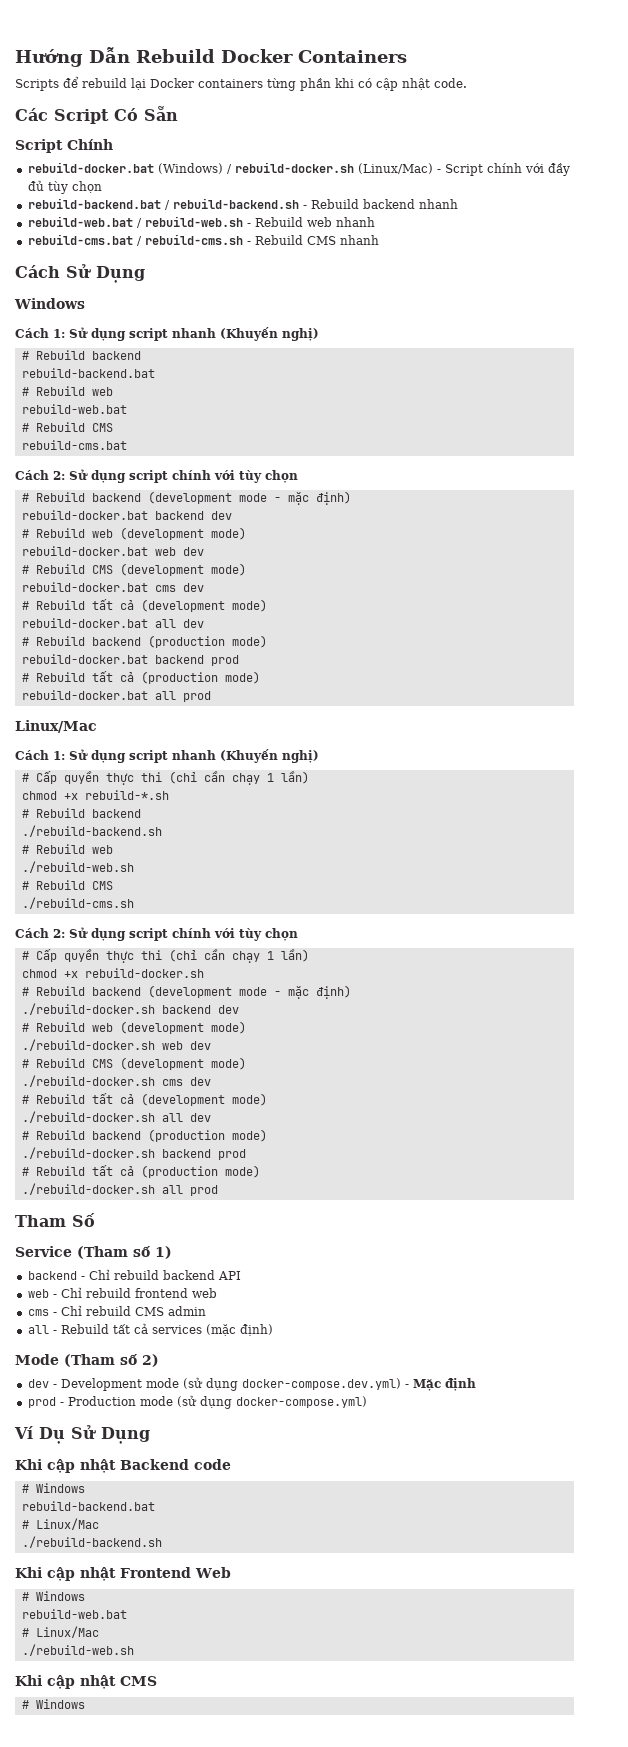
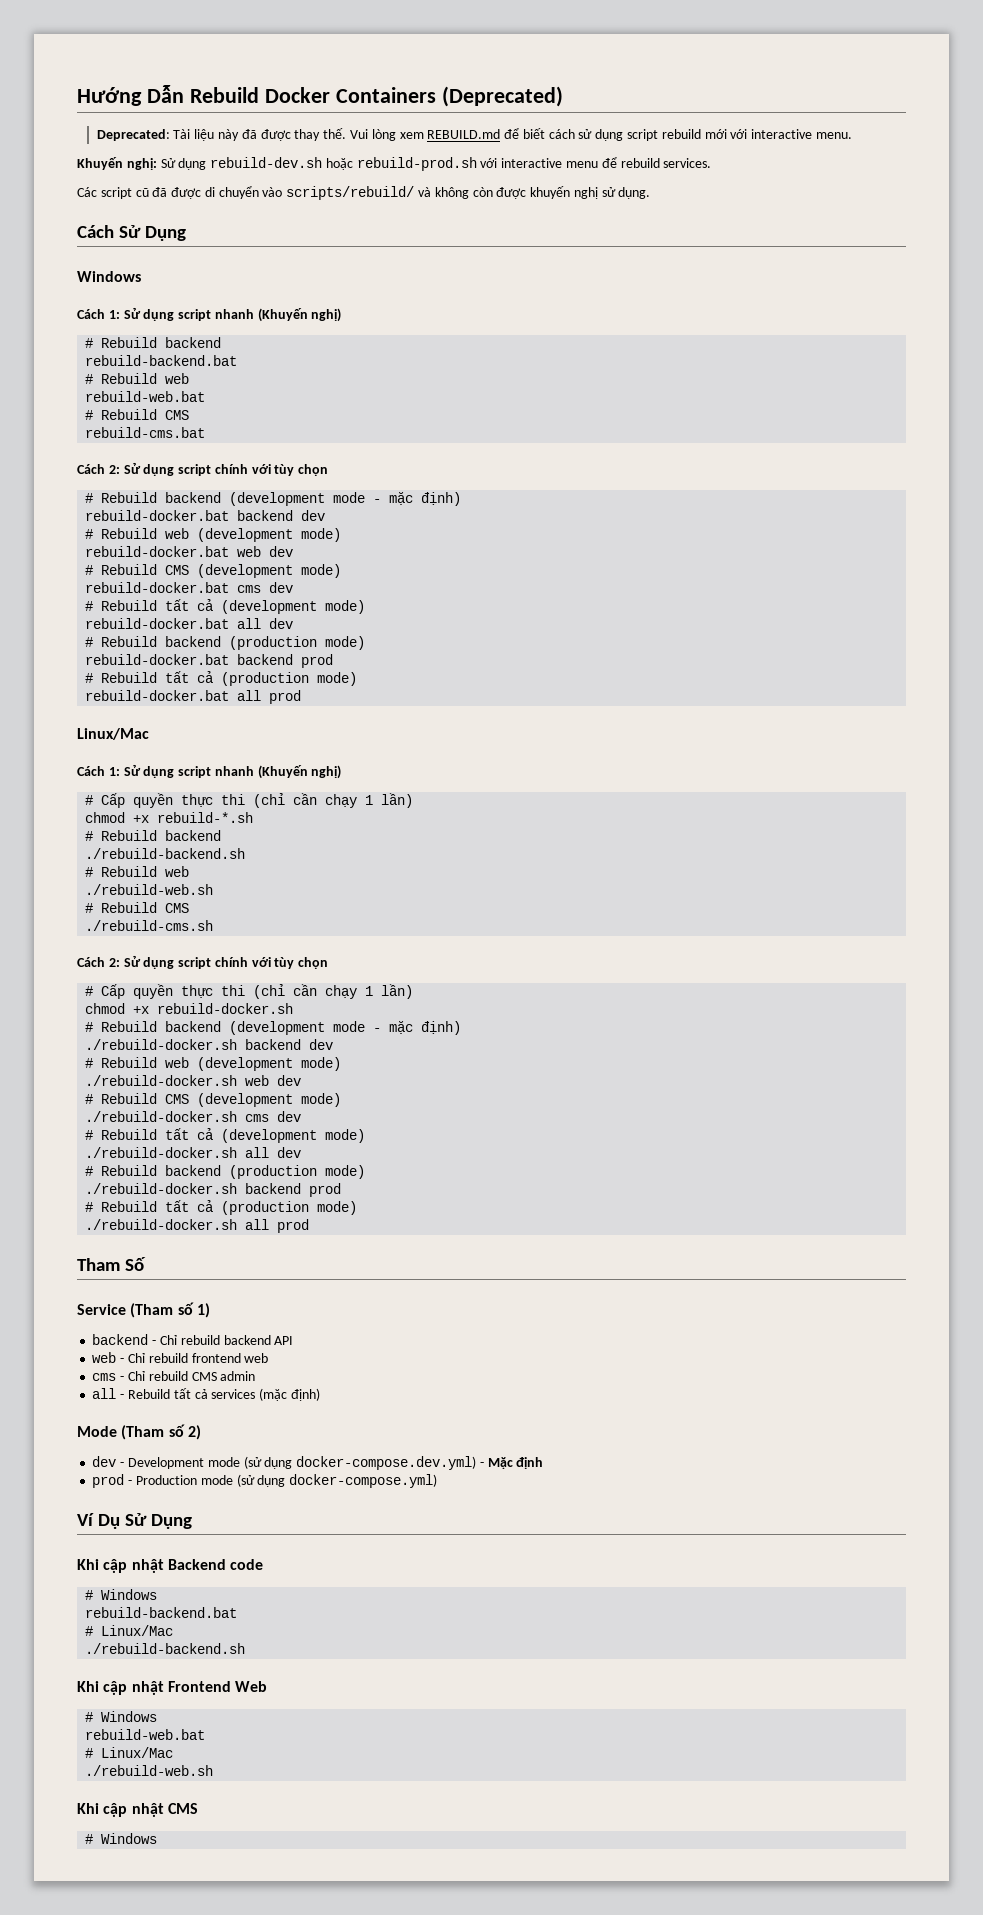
[15,76,467,91] [15,106,178,124] [15,139,113,153] [27,162,570,176] [27,180,102,194] [27,198,458,210] [27,216,375,228] [27,234,379,246] // Scripts để rebuild lại Docker containers từng phần khi có cập nhật code. // Các Script Có Sẵn // Script Chính // rebuild-docker.bat (Windows) / rebuild-docker.sh (Linux/Mac) - Script chính với đầy đủ tùy chọn // rebuild-backend.bat / rebuild-backend.sh - Rebuild backend nhanh // rebuild-web.bat / rebuild-web.sh - Rebuild web nhanh // rebuild-cms.bat / rebuild-cms.sh - Rebuild CMS nhanh -> [441,86,563,107] [96,128,852,141] [77,157,712,171] [77,186,651,200] (Deprecated) // Deprecated: Tài liệu này đã được thay thế. Vui lòng xem REBUILD.md để biết cách sử dụng script rebuild mới với interactive menu. // Khuyến nghị: Sử dụng rebuild-dev.sh hoặc rebuild-prod.sh với interactive menu để rebuild services. // Các script cũ đã được di chuyển vào scripts/rebuild/ và không còn được khuyến nghị sử dụng.

